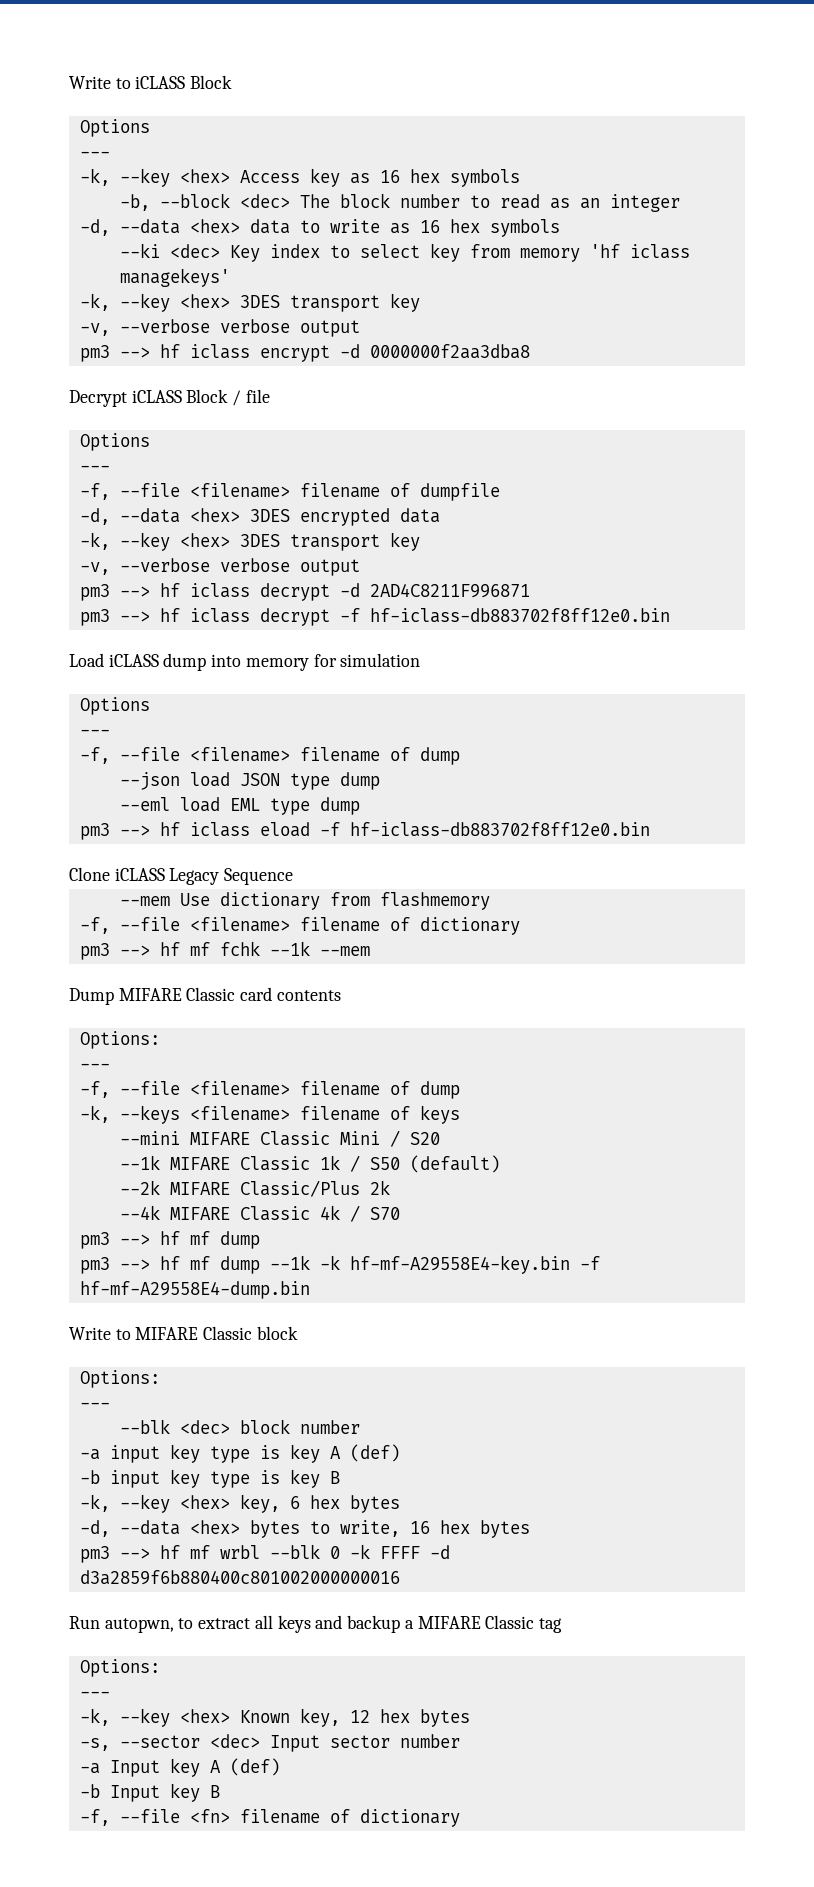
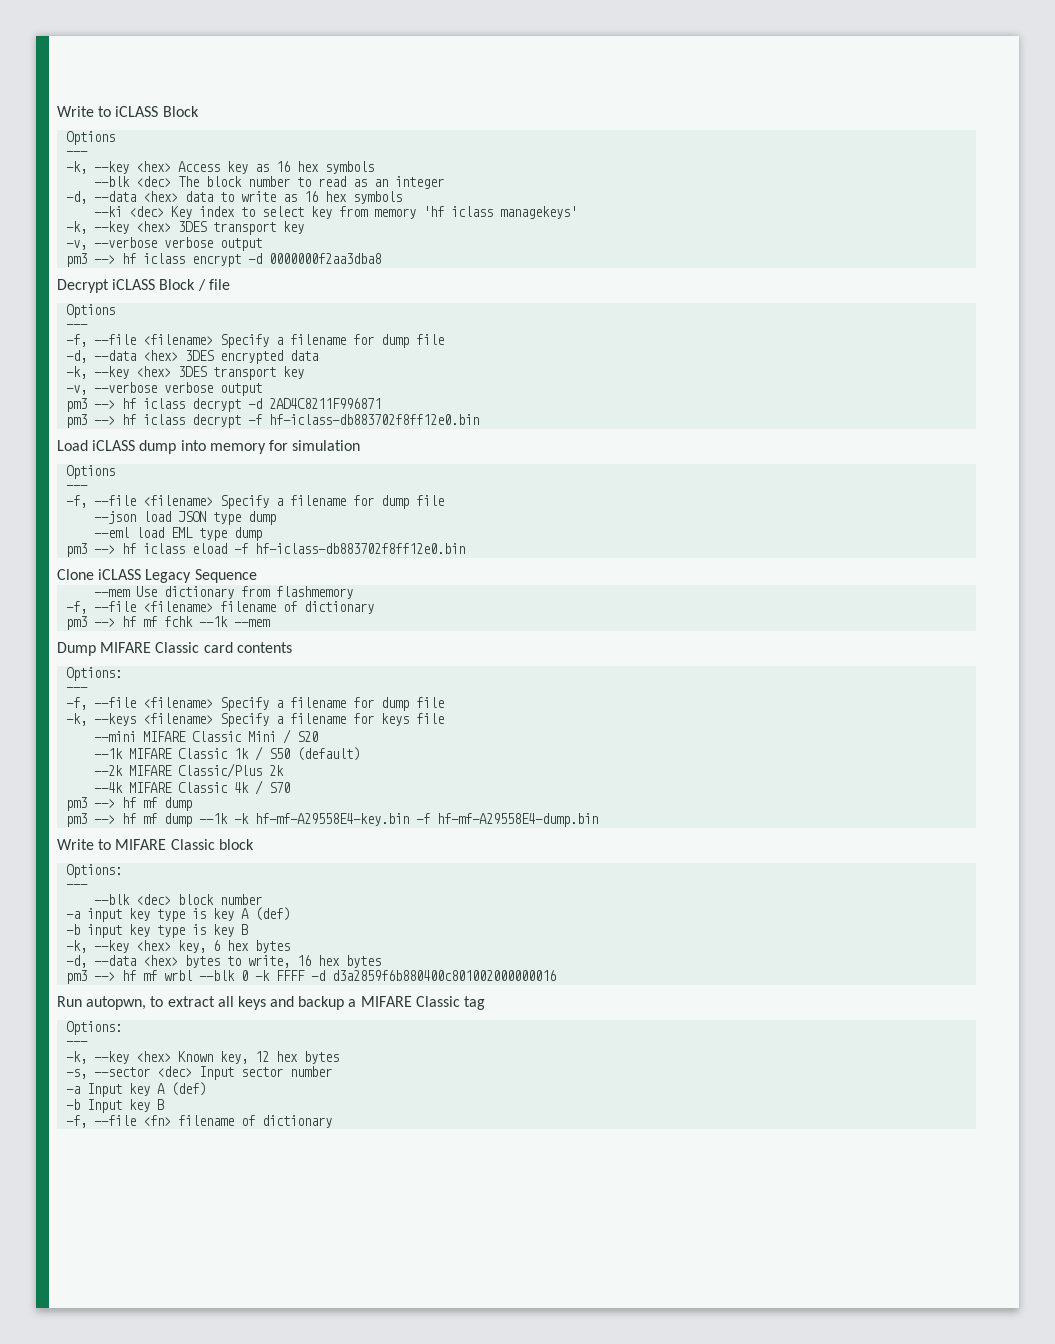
[119,193,230,211] -b, --block -> [94,176,131,187] --blk
[299,483,500,501] filename of dumpfile -> [220,334,445,348] Specify a filename for dump file
[299,747,460,765] filename of dump -> [220,495,445,509] Specify a filename for dump file
[299,1081,460,1099] filename of dump -> [220,697,445,711] Specify a filename for dump file
[299,1105,460,1124] filename of keys -> [220,713,445,727] Specify a filename for keys file

